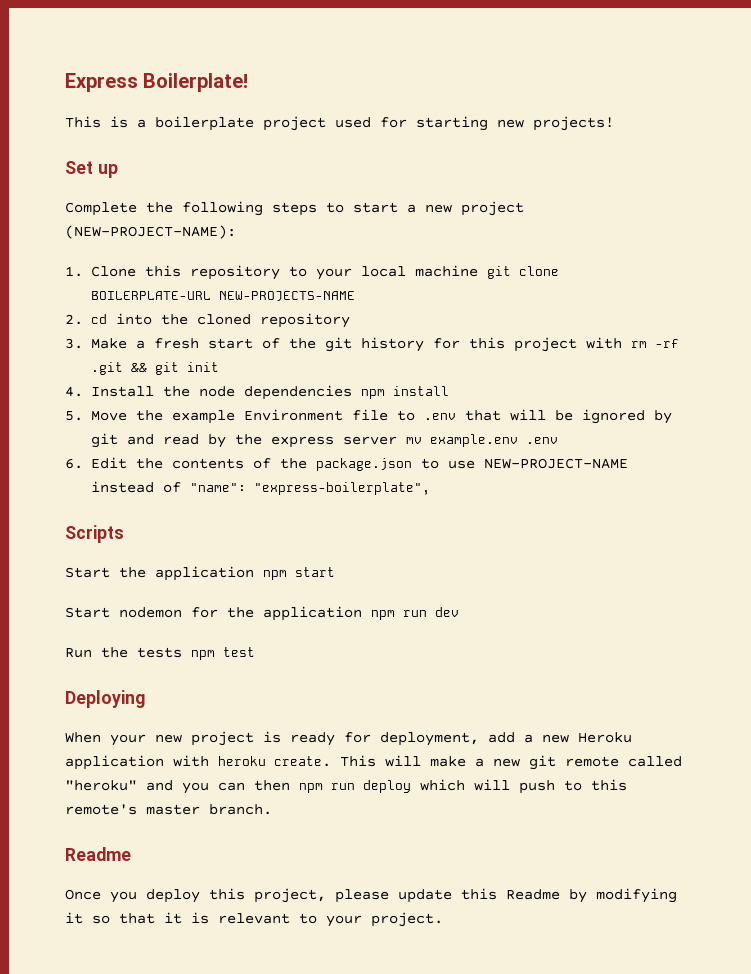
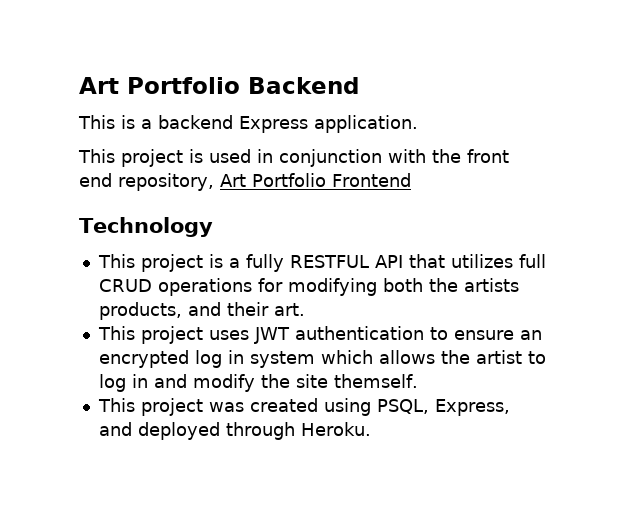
[65,73,249,92] Express Boilerplate! -> [79,77,359,94] Art Portfolio Backend
[155,116,614,131] [65,161,118,178] [65,201,524,216] [65,225,236,239] [65,265,559,280] [90,291,355,301] [65,313,350,328] [65,337,679,352] [90,362,219,375] [65,385,449,400] [65,409,672,424] [90,433,558,448] [65,457,628,471] [90,481,430,495] [65,525,124,543] [65,566,335,581] [65,606,459,621] [65,647,255,660] [65,690,145,708] [65,731,632,746] [65,755,682,770] [65,779,627,794] [65,804,272,815] [65,847,131,861] [65,888,677,903] [65,912,443,927] boilerplate project used for starting new projects! // Set up // Complete the following steps to start a new project (NEW-PROJECT-NAME): // 1. Clone this repository to your local machine git clone BOILERPLATE-URL NEW-PROJECTS-NAME // 2. cd into the cloned repository // 3. Make a fresh start of the git history for this project with rm -rf .git && git init // 4. Install the node dependencies npm install // 5. Move the example Environment file to .env that will be ignored by git and read by the express server mv example.env .env // 6. Edit the contents of the package.json to use NEW-PROJECT-NAME instead of "name": "express-boilerplate", // Scripts // Start the application npm start // Start nodemon for the application npm run dev // Run the tests npm test // Deploying // When your new project is ready for deployment, add a new Heroku application with heroku create. This will make a new git remote called "heroku" and you can then npm run deploy which will push to this remote's master branch. // Readme // Once you deploy this project, please update this Readme by modifying it so that it is relevant to your project. -> [158,115,418,133] [78,149,509,167] [79,173,411,191] [79,217,213,237] [97,254,546,272] [98,278,519,296] [98,302,305,320] [97,326,542,344] [98,350,546,368] [98,374,418,392] [97,398,510,416] [98,422,371,440] backend Express application. // This project is used in conjunction with the front end repository, Art Portfolio Frontend // Technology // This project is a fully RESTFUL API that utilizes full CRUD operations for modifying both the artists products, and their art. // This project uses JWT authentication to ensure an encrypted log in system which allows the artist to log in and modify the site themself. // This project was created using PSQL, Express, and deployed through Heroku.

